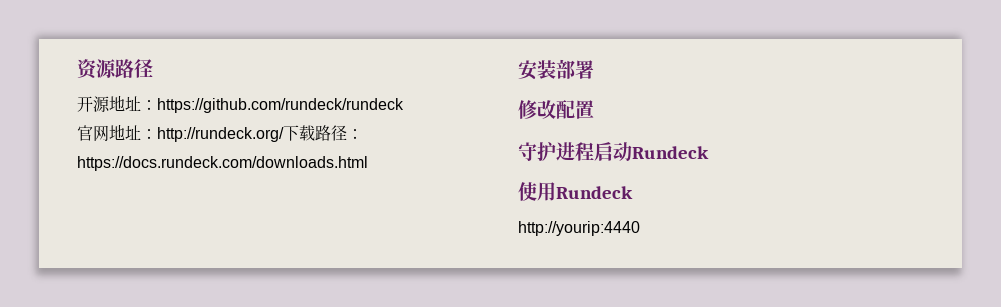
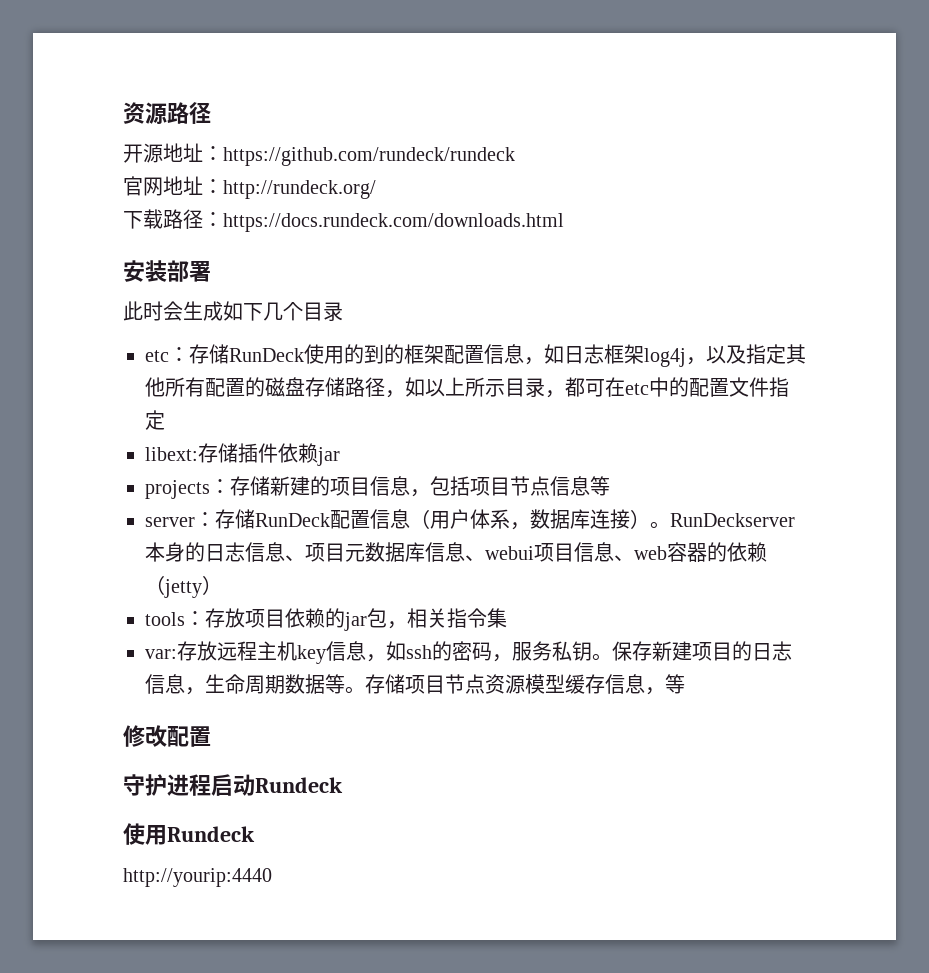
(284, 134) none -> (376, 189) //
(594, 69) none -> [123,301,343,321] [145,344,806,367] [145,377,789,398] [145,410,165,430] [145,443,340,466] [145,476,610,499] [145,509,795,530] [145,542,767,562] [145,575,222,598] [145,608,507,631] [145,641,792,664] [145,674,685,695] // 此时会生成如下几个目录 // etc：存储RunDeck使用的到的框架配置信息，如日志框架log4j，以及指定其他所有配置的磁盘存储路径，如以上所示目录，都可在etc中的配置文件指定 // libext:存储插件依赖jar // projects：存储新建的项目信息，包括项目节点信息等 // server：存储RunDeck配置信息（用户体系，数据库连接）。RunDeckserver本身的日志信息、项目元数据库信息、webui项目信息、web容器的依赖（jetty） // tools：存放项目依赖的jar包，相关指令集 // var:存放远程主机key信息，如ssh的密码，服务私钥。保存新建项目的日志信息，生命周期数据等。存储项目节点资源模型缓存信息，等

